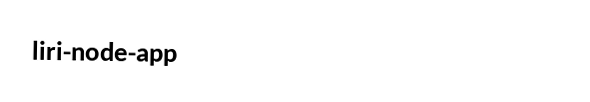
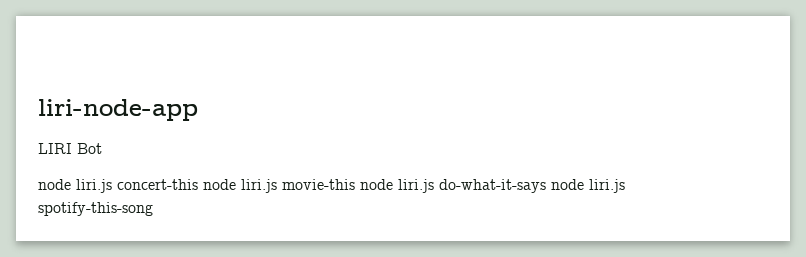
(178, 53) none -> [38,143,102,154] [38,179,625,193] [38,202,153,216] // LIRI Bot // node liri.js concert-this node liri.js movie-this node liri.js do-what-it-says node liri.js spotify-this-song

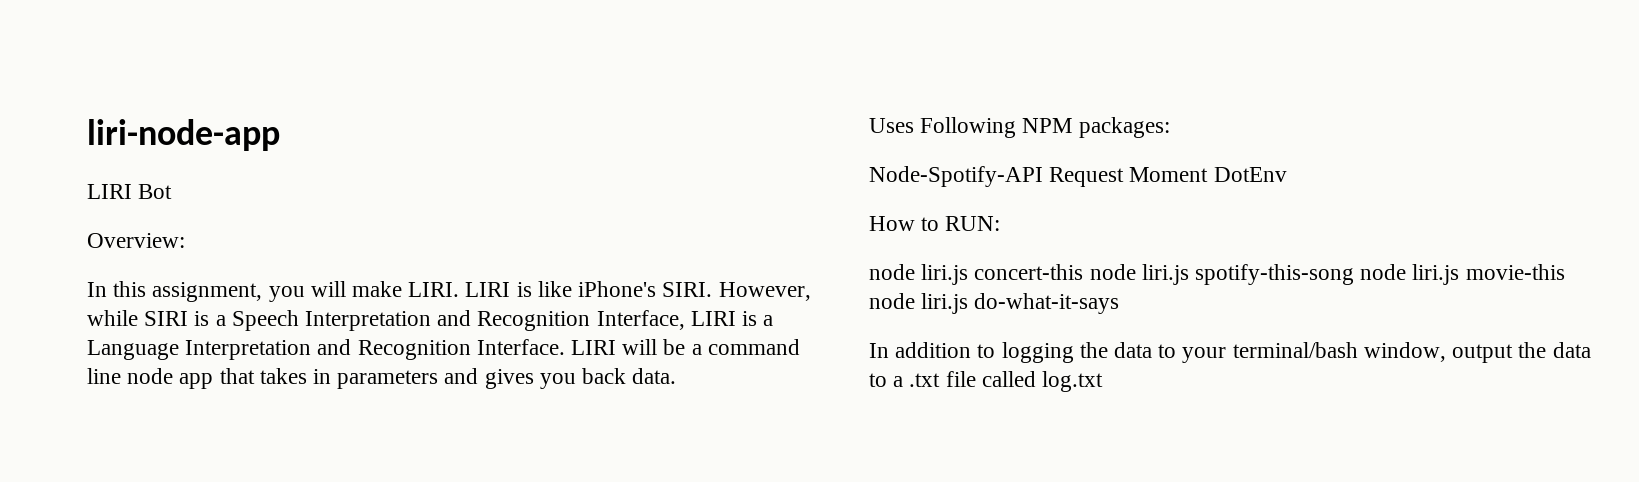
(102, 148) none -> [87,233,185,248] [87,281,811,302] [87,310,774,331] [87,339,800,360] [87,368,677,389] [869,117,1170,138] [869,166,1287,187] [869,216,1001,231] // Overview: // In this assignment, you will make LIRI. LIRI is like iPhone's SIRI. However, while SIRI is a Speech Interpretation and Recognition Interface, LIRI is a Language Interpretation and Recognition Interface. LIRI will be a command line node app that takes in parameters and gives you back data. // Uses Following NPM packages: // Node-Spotify-API Request Moment DotEnv // How to RUN:
(277, 186) none -> [1195,264,1460,285] spotify-this-song node liri.js
[551,179,625,193] [38,202,153,216] node liri.js spotify-this-song -> [869,342,1591,363] [869,371,1104,392] // In addition to logging the data to your terminal/bash window, output the data to a .txt file called log.txt

